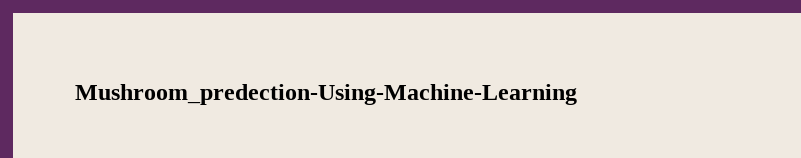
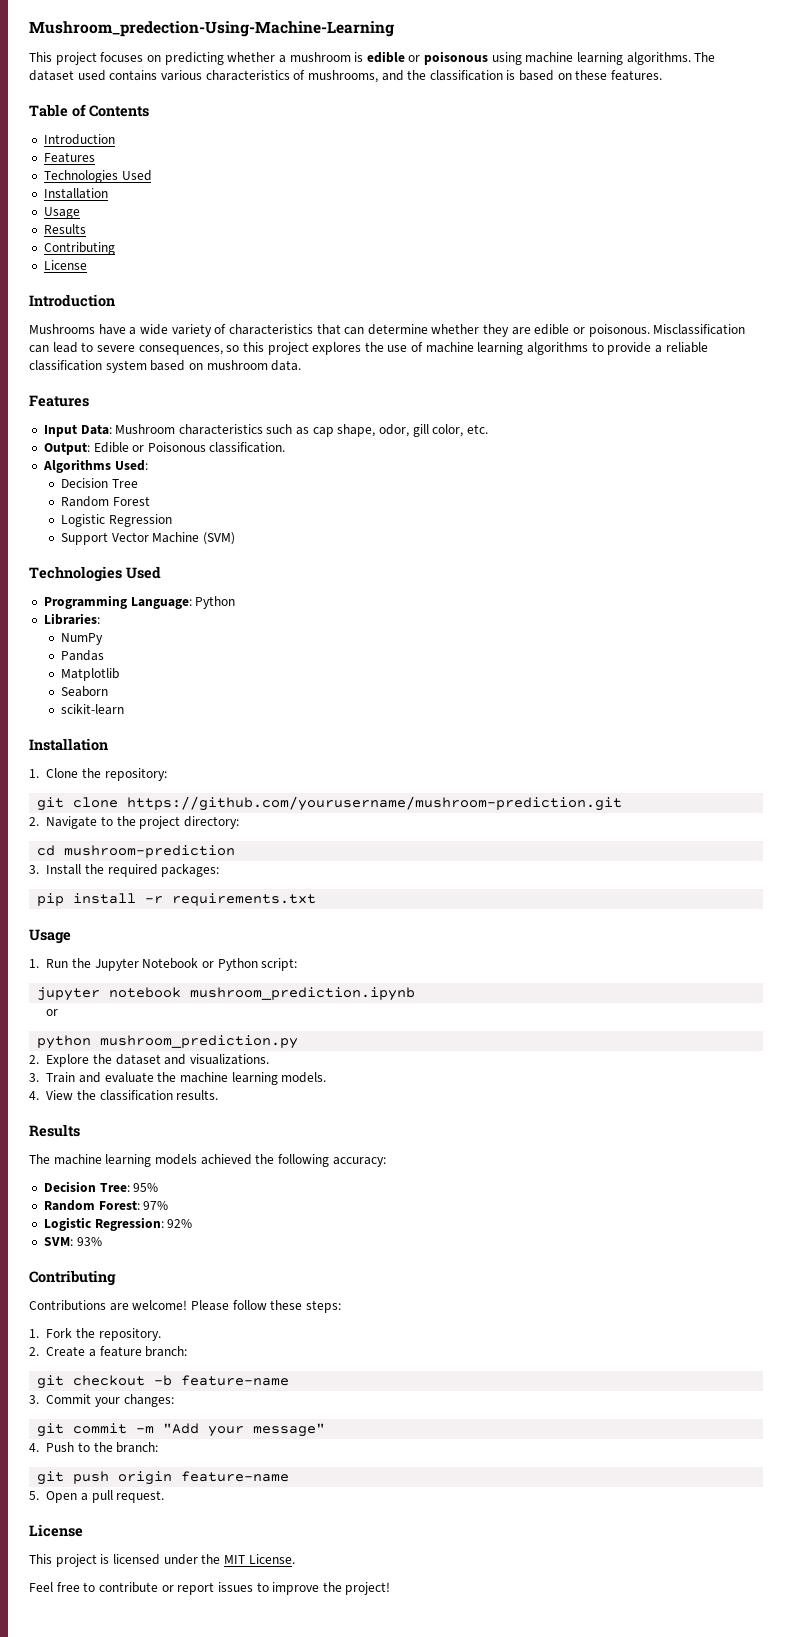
(577, 94) none -> [29,51,716,65] [29,70,663,83] [29,104,149,117] [43,134,115,145] [43,152,95,163] [43,170,152,183] [43,188,108,199] [43,207,80,219] [43,224,86,234] [43,242,115,255] [43,260,87,270] [29,294,115,307] [29,324,746,337] [29,342,708,355] [29,360,302,373] [29,395,89,407] [43,424,488,437] [43,442,286,455] [42,459,148,473] [61,478,138,488] [61,496,150,507] [61,514,172,527] [61,532,236,545] [29,566,161,582] [43,595,236,609] [43,613,100,625] [61,633,104,645] [61,650,105,661] [61,668,120,681] [61,686,109,697] [61,704,125,715] [29,738,108,751] [29,768,167,781] [37,796,623,811] [29,816,239,829] [37,845,236,858] [29,864,220,877] [37,893,317,906] [29,929,71,944] [29,958,298,971] [37,987,416,1001] [46,1009,59,1016] [37,1035,299,1049] [29,1054,269,1067] [29,1072,327,1085] [29,1090,219,1101] [29,1124,80,1137] [29,1154,386,1167] [43,1181,159,1192] [43,1200,169,1211] [43,1217,193,1231] [43,1237,102,1246] [29,1270,116,1286] [29,1300,341,1313] [29,1328,161,1341] [29,1346,188,1357] [37,1375,290,1389] [29,1394,174,1407] [37,1423,326,1437] [29,1442,159,1453] [37,1471,290,1485] [29,1490,165,1503] [29,1524,83,1537] [29,1554,295,1567] [29,1582,391,1595] // This project focuses on predicting whether a mushroom is edible or poisonous using machine learning algorithms. The dataset used contains various characteristics of mushrooms, and the classification is based on these features. // Table of Contents // Introduction // Features // Technologies Used // Installation // Usage // Results // Contributing // License // Introduction // Mushrooms have a wide variety of characteristics that can determine whether they are edible or poisonous. Misclassification can lead to severe consequences, so this project explores the use of machine learning algorithms to provide a reliable classification system based on mushroom data. // Features // Input Data: Mushroom characteristics such as cap shape, odor, gill color, etc. // Output: Edible or Poisonous classification. // Algorithms Used: // Decision Tree // Random Forest // Logistic Regression // Support Vector Machine (SVM) // Technologies Used // Programming Language: Python // Libraries: // NumPy // Pandas // Matplotlib // Seaborn // scikit-learn // Installation // 1. Clone the repository: // git clone https://github.com/yourusername/mushroom-prediction.git // 2. Navigate to the project directory: // cd mushroom-prediction // 3. Install the required packages: // pip install -r requirements.txt // Usage // 1. Run the Jupyter Notebook or Python script: // jupyter notebook mushroom_prediction.ipynb // or // python mushroom_prediction.py // 2. Explore the dataset and visualizations. // 3. Train and evaluate the machine learning models. // 4. View the classification results. // Results // The machine learning models achieved the following accuracy: // Decision Tree: 95% // Random Forest: 97% // Logistic Regression: 92% // SVM: 93% // Contributing // Contributions are welcome! Please follow these steps: // 1. Fork the repository. // 2. Create a feature branch: // git checkout -b feature-name // 3. Commit your changes: // git commit -m "Add your message" // 4. Push to the branch: // git push origin feature-name // 5. Open a pull request. // License // This project is licensed under the MIT License. // Feel free to contribute or report issues to improve the project!

